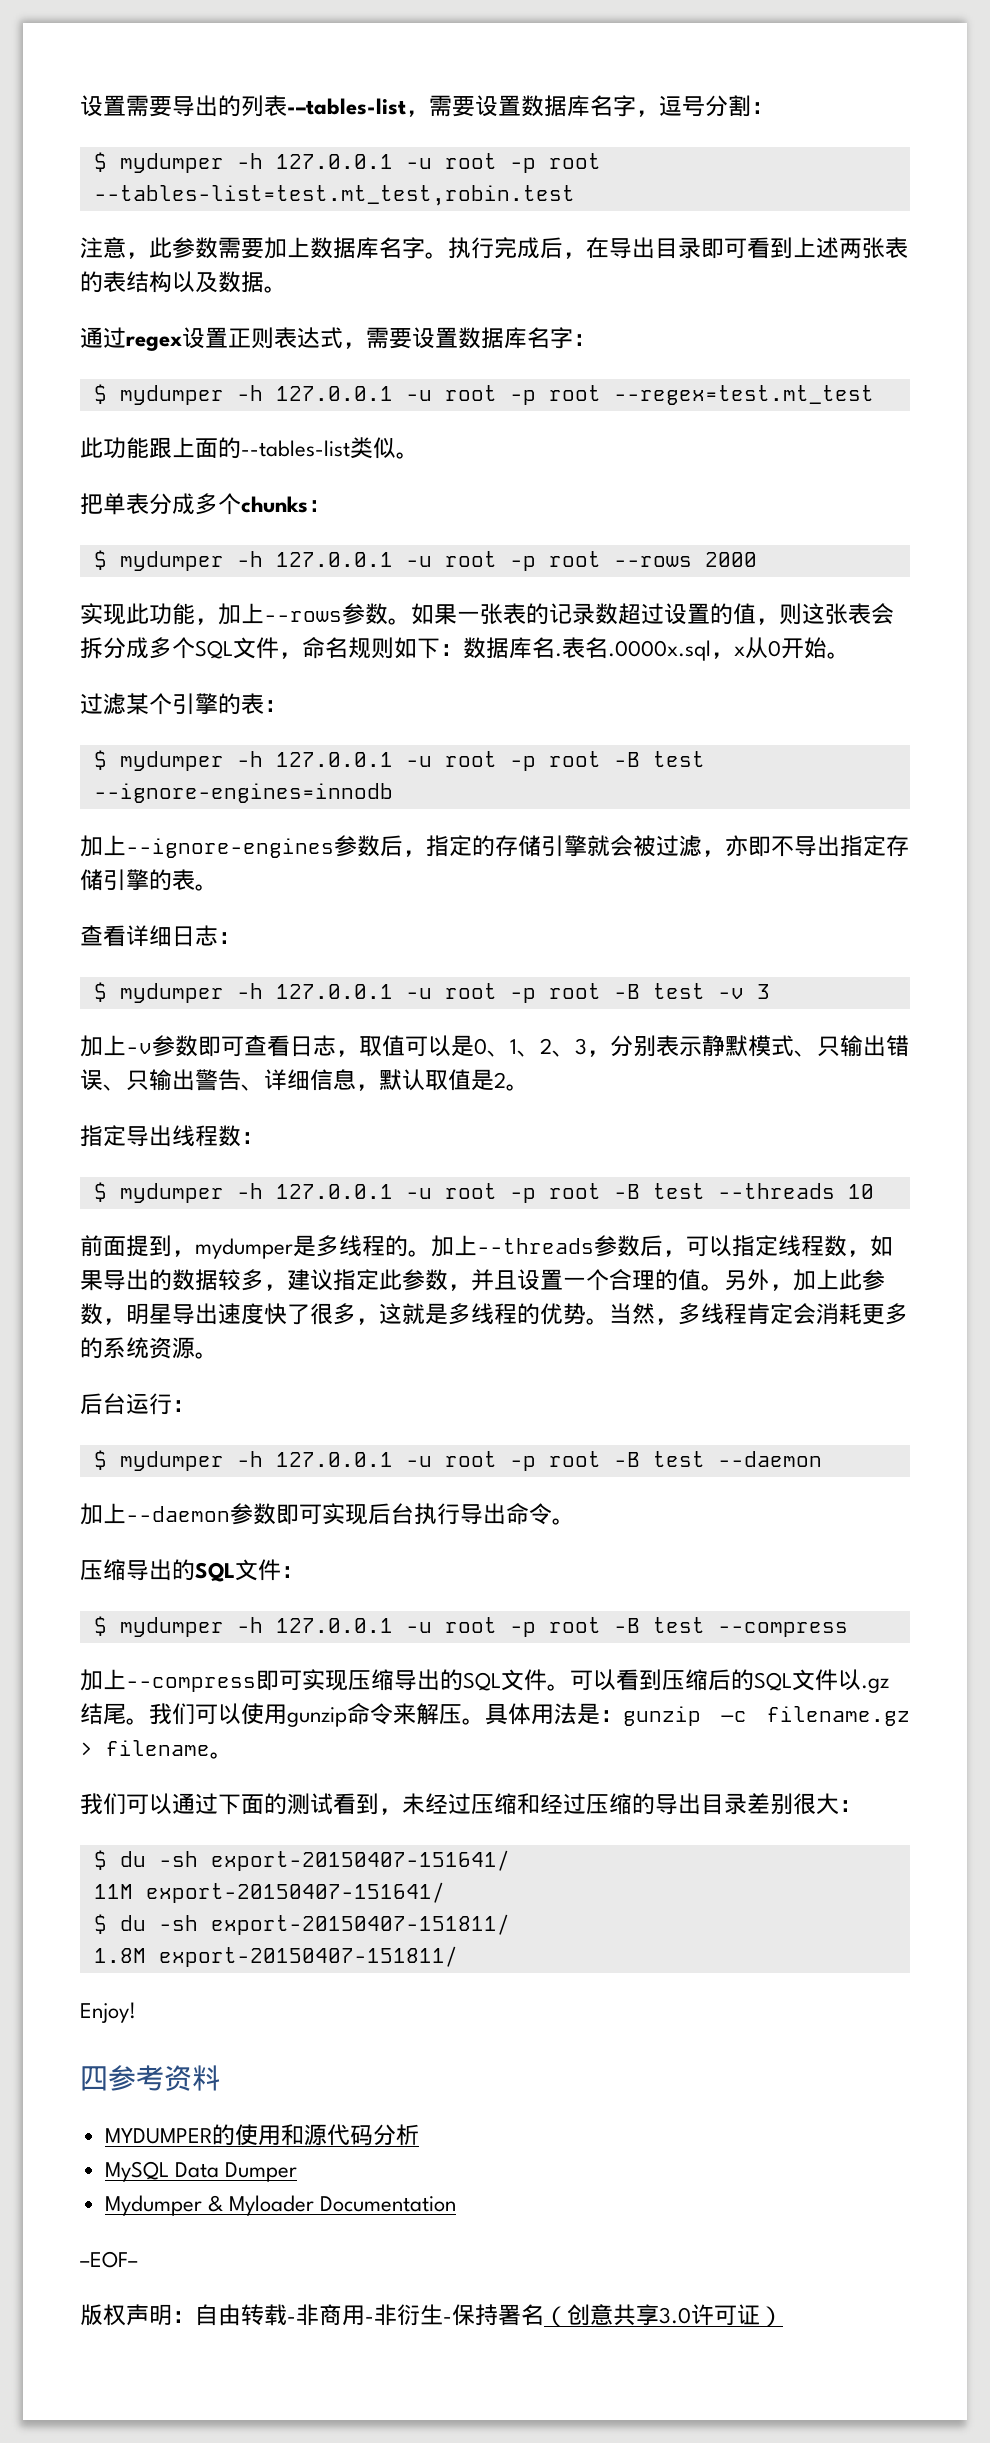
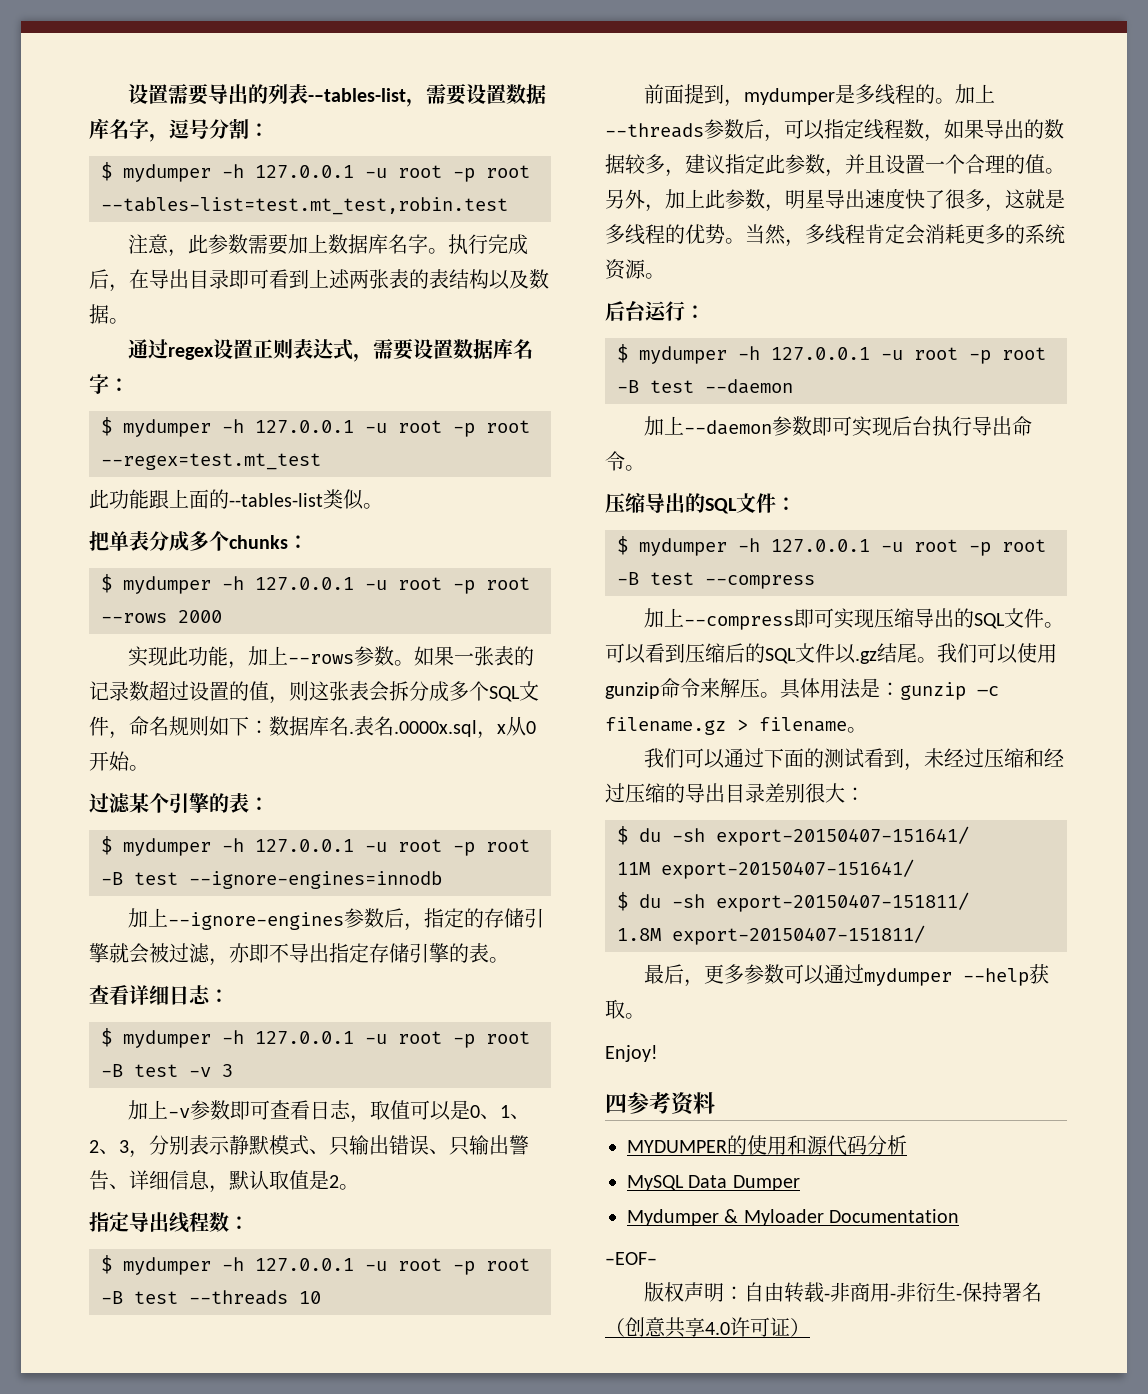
(458, 1956) none -> [644,964,1050,987] [605,999,645,1019] // 最后，更多参数可以通过mydumper --help获取。
[659,2307,691,2324] 3.0 -> [705,1322,730,1335] 4.0

